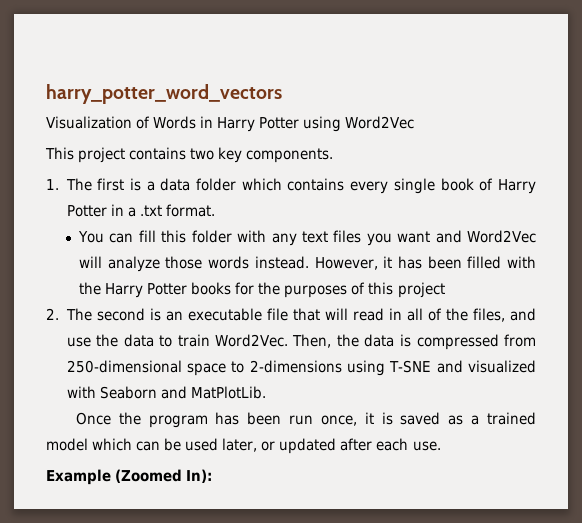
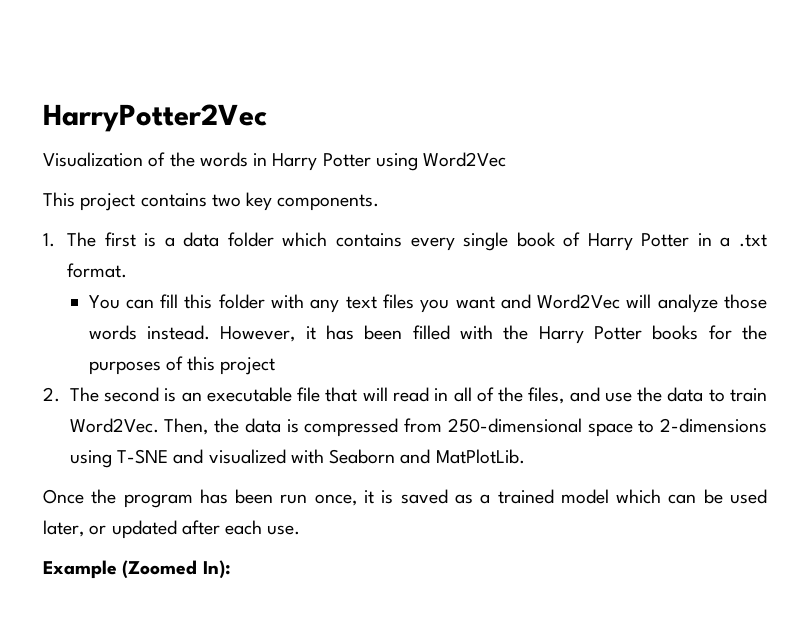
[46,84,282,104] harry_potter_word_vectors -> [43,104,267,132] HarryPotter2Vec
[153,116,197,129] Words -> [169,152,248,167] the words

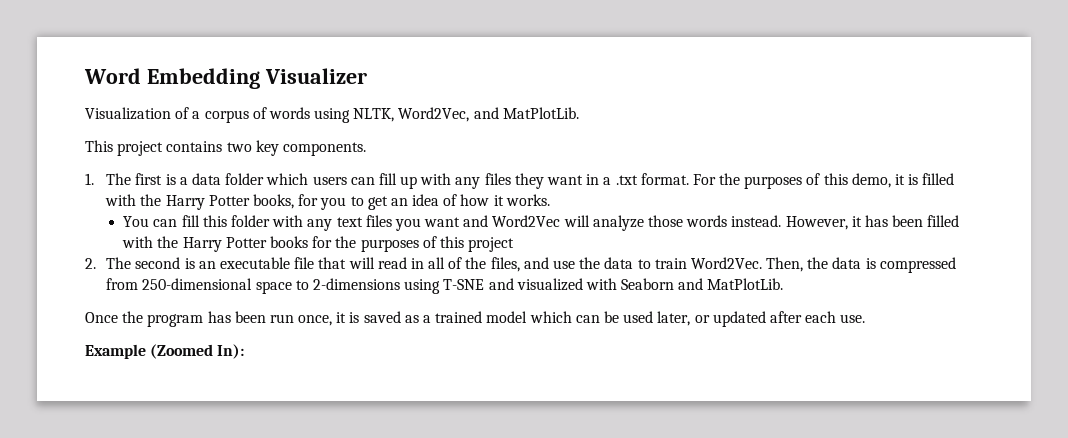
[43,104,267,132] HarryPotter2Vec -> [84,68,367,89] Word Embedding Visualizer
[169,152,507,171] the words in Harry Potter using Word2Vec -> [192,107,579,123] a corpus of words using NLTK, Word2Vec, and MatPlotLib.
[336,232,767,251] [67,263,128,278] contains every single book of Harry Potter in a .txt format. -> [312,173,955,189] [105,194,550,210] users can fill up with any files they want in a .txt format. For the purposes of this demo, it is filled with the Harry Potter books, for you to get an idea of how it works.

